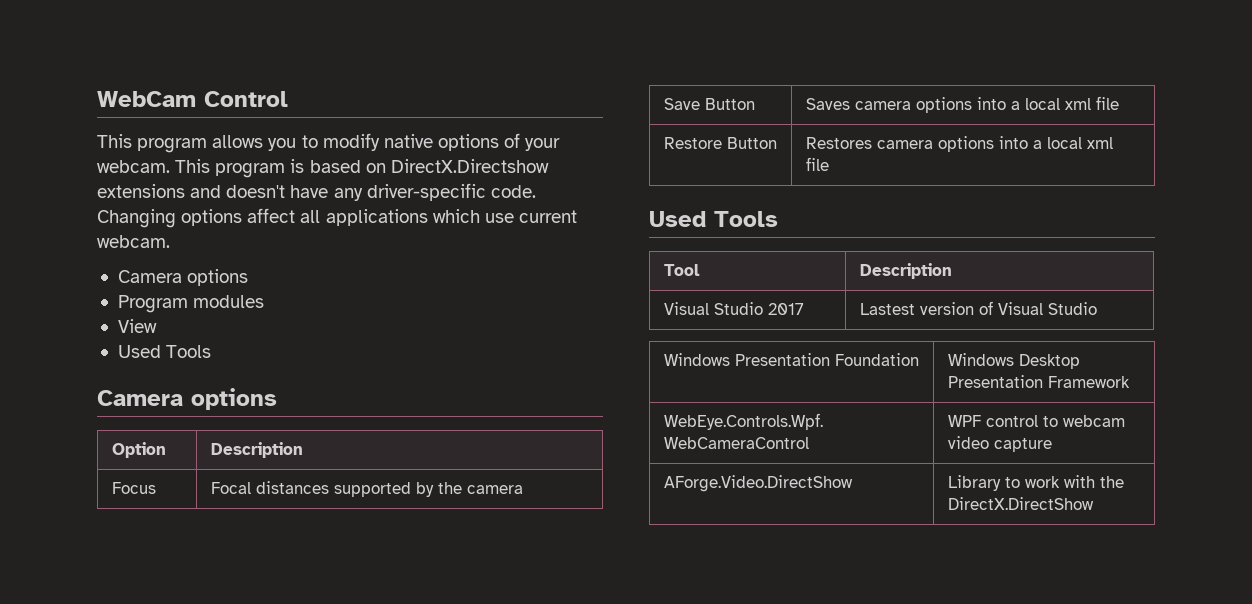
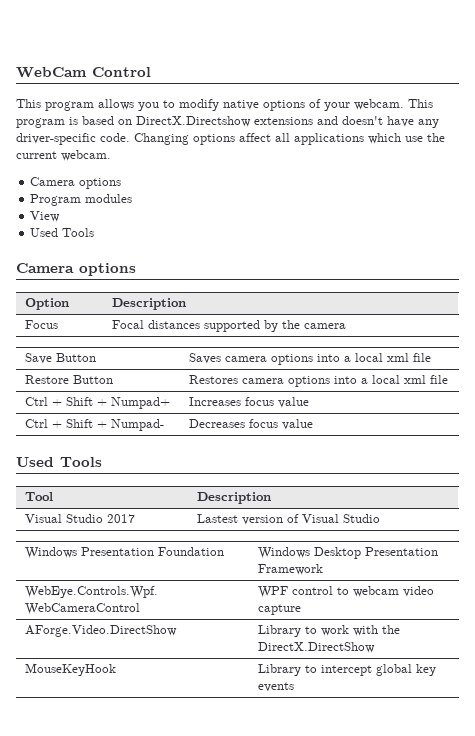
(514, 218) none -> [427,133,445,142] the
(829, 164) none -> [25,397,171,409] [189,397,310,408] [25,419,165,431] [189,419,314,430] // Ctrl + Shift + Numpad+ | Increases focus value // Ctrl + Shift + Numpad- | Decreases focus value
(1094, 503) none -> [25,663,117,676] [258,664,437,676] [258,682,295,692] // MouseKeyHook | Library to intercept global key events

